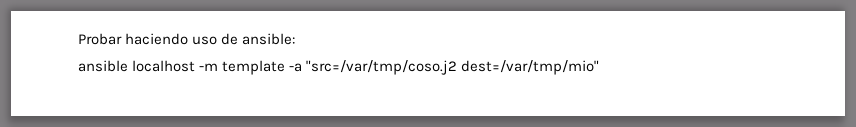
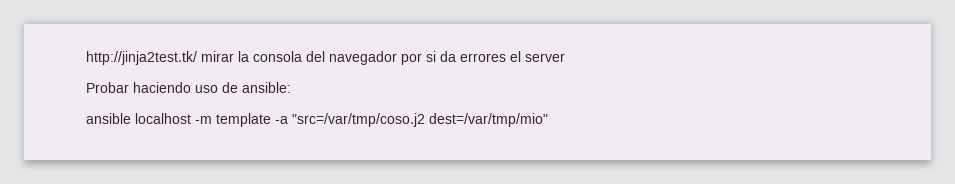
(78, 39) none -> [86,51,565,65] http://jinja2test.tk/ mirar la consola del navegador por si da errores el server //

